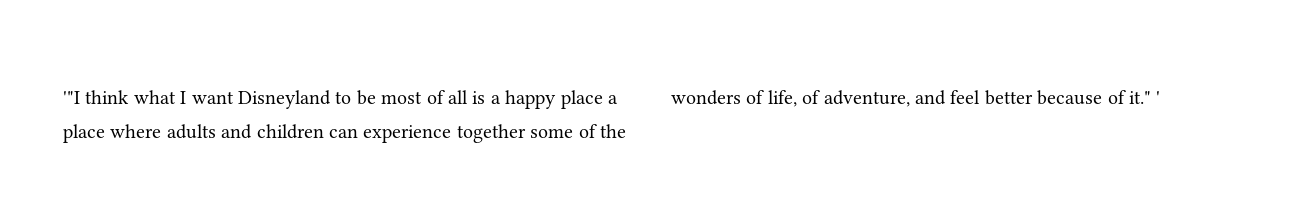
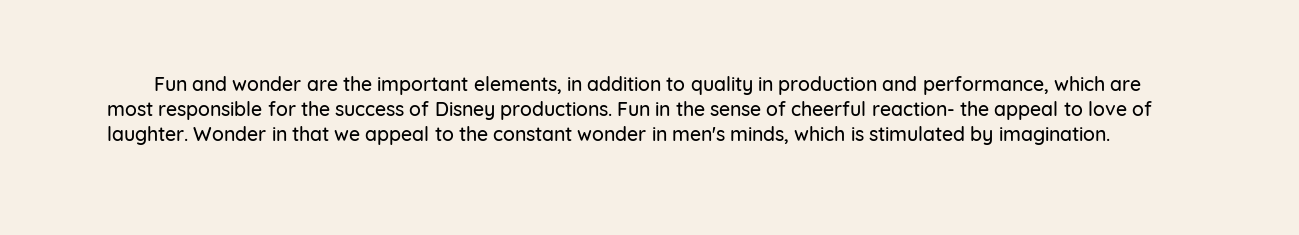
[63,90,618,109] [63,124,626,143] [671,90,1161,107] '"I think what I want Disneyland to be most of all is a happy place a place where adults and children can experience together some of the wonders of life, of adventure, and feel better because of it." ' -> [153,76,1142,95] [107,101,1153,120] [107,126,1110,145] Fun and wonder are the important elements, in addition to quality in production and performance, which are most responsible for the success of Disney productions. Fun in the sense of cheerful reaction- the appeal to love of laughter. Wonder in that we appeal to the constant wonder in men's minds, which is stimulated by imagination.

